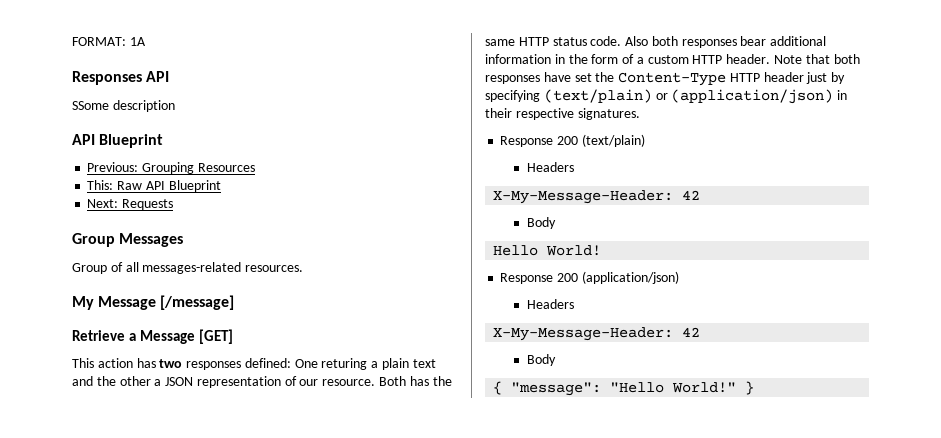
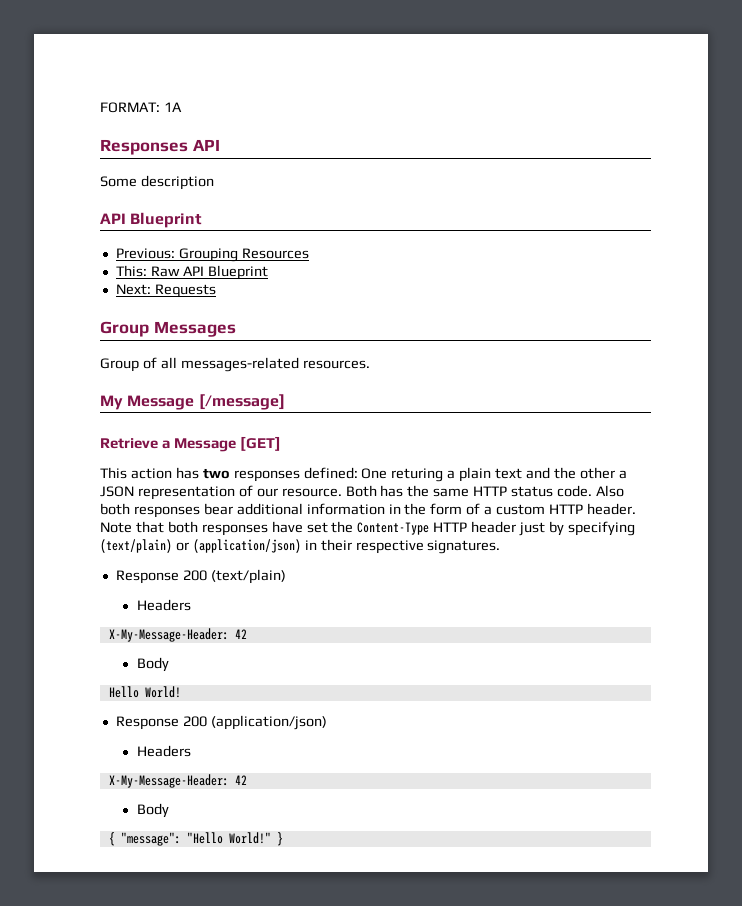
[72,101,109,110] SSome -> [100,176,137,187] Some

